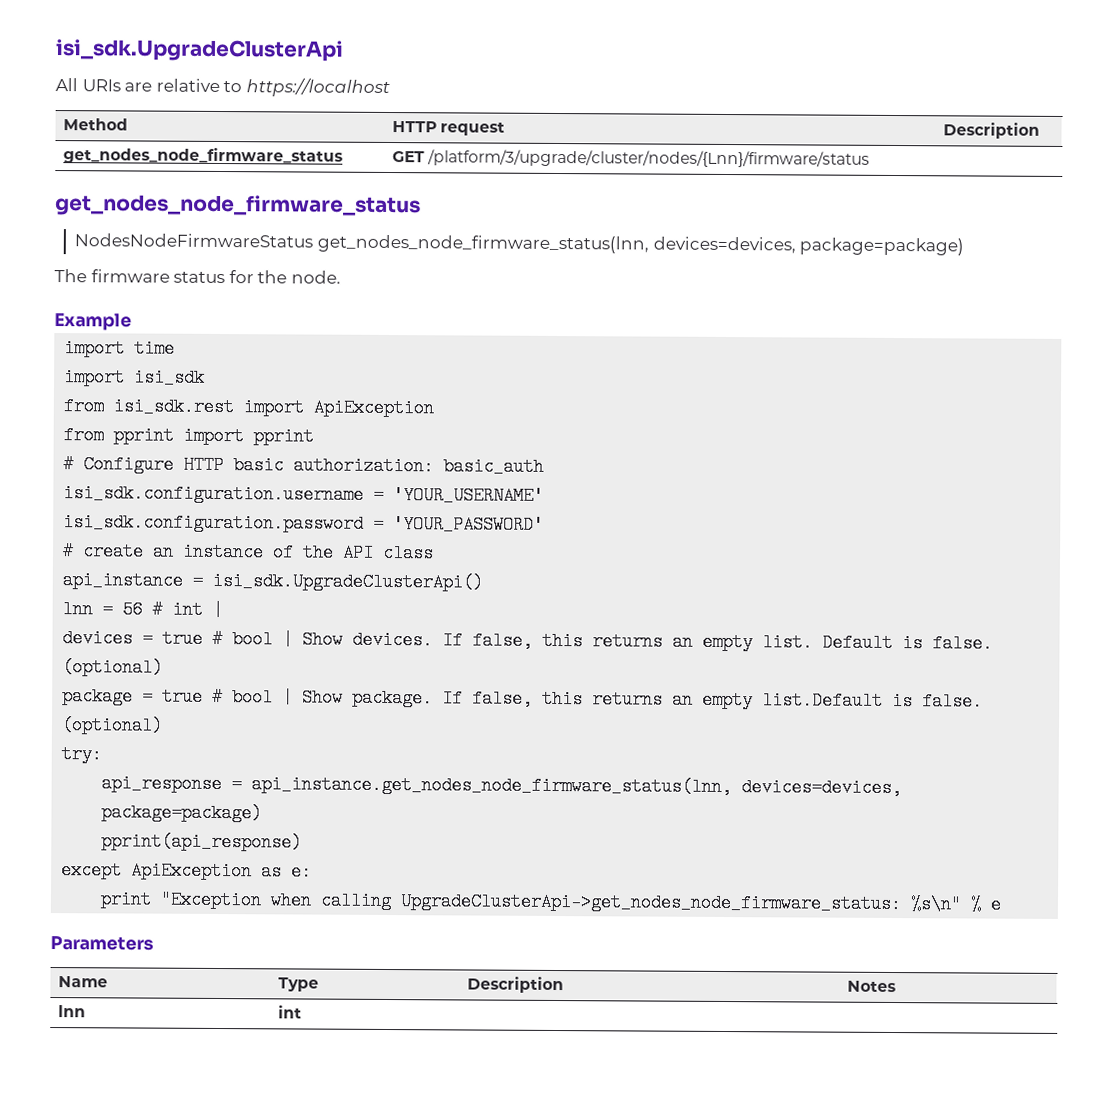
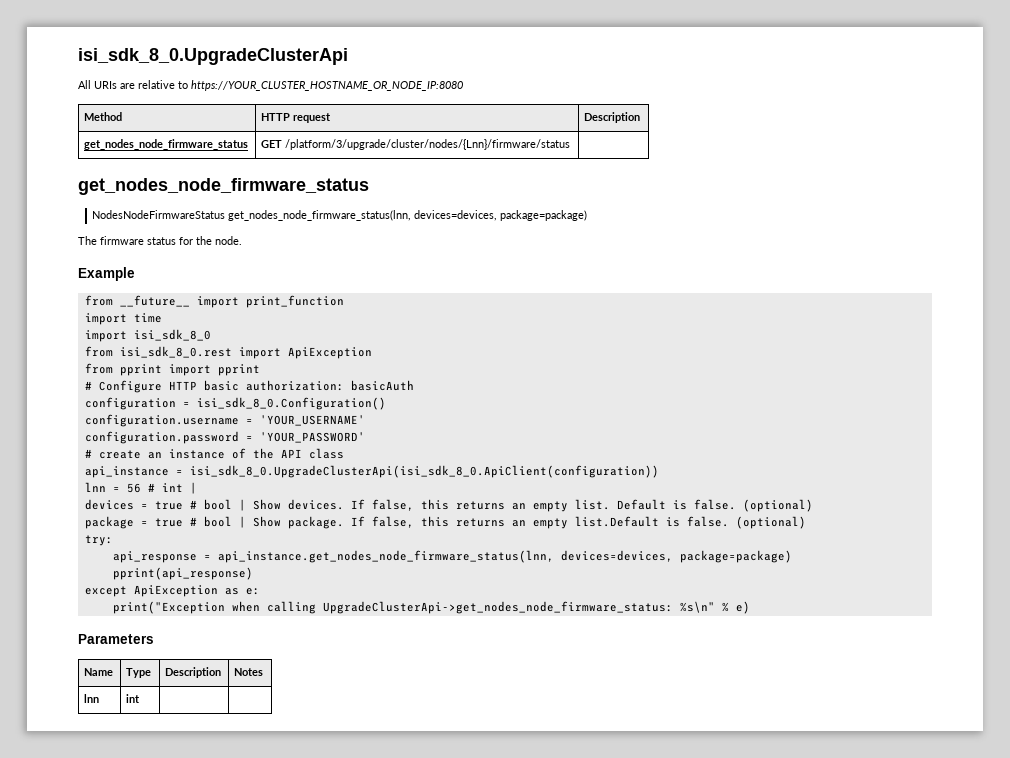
[55,39,344,62] isi_sdk.UpgradeClusterApi -> [78,48,348,65] isi_sdk_8_0.UpgradeClusterApi
[245,78,390,98] https://localhost -> [191,80,463,91] https://YOUR_CLUSTER_HOSTNAME_OR_NODE_IP:8080
(132, 322) none -> [84,295,344,308] // from __future__ import print_function
[134,368,206,387] [63,397,235,417] isi_sdk // from isi_sdk.rest -> [133,329,211,341] [84,346,232,358] isi_sdk_8_0 // from isi_sdk_8_0.rest
[443,457,545,476] [63,484,365,504] basic_auth // isi_sdk.configuration.username -> [350,380,414,391] [84,397,386,410] [84,414,239,427] basicAuth // configuration = isi_sdk_8_0.Configuration() // configuration.username
[63,513,365,533] isi_sdk.configuration.password -> [84,431,239,444] configuration.password
[212,571,484,592] isi_sdk.UpgradeClusterApi() -> [189,465,659,478] isi_sdk_8_0.UpgradeClusterApi(isi_sdk_8_0.ApiClient(configuration))
[100,890,263,910] print "Exception -> [112,601,225,614] print("Exception
[990,895,1003,914] e -> [735,601,750,614] e)

